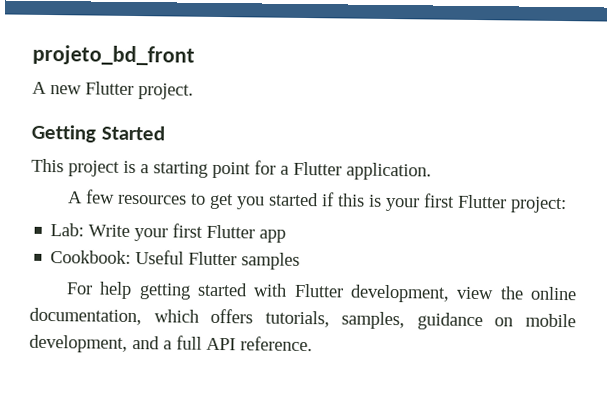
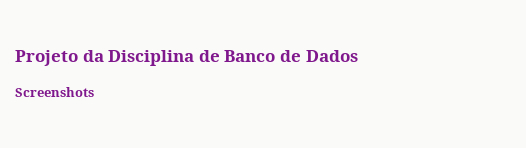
[32,44,195,66] [32,81,194,100] [31,124,165,143] [31,158,432,181] [67,189,567,214] [50,223,287,243] [50,250,301,270] [65,281,577,303] [29,307,576,331] [29,334,313,353] projeto_bd_front // A new Flutter project. // Getting Started // This project is a starting point for a Flutter application. // A few resources to get you started if this is your first Flutter project: // Lab: Write your first Flutter app // Cookbook: Useful Flutter samples // For help getting started with Flutter development, view the online documentation, which offers tutorials, samples, guidance on mobile development, and a full API reference. -> [15,50,358,66] [15,87,94,97] Projeto da Disciplina de Banco de Dados // Screenshots

